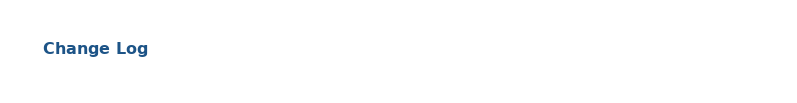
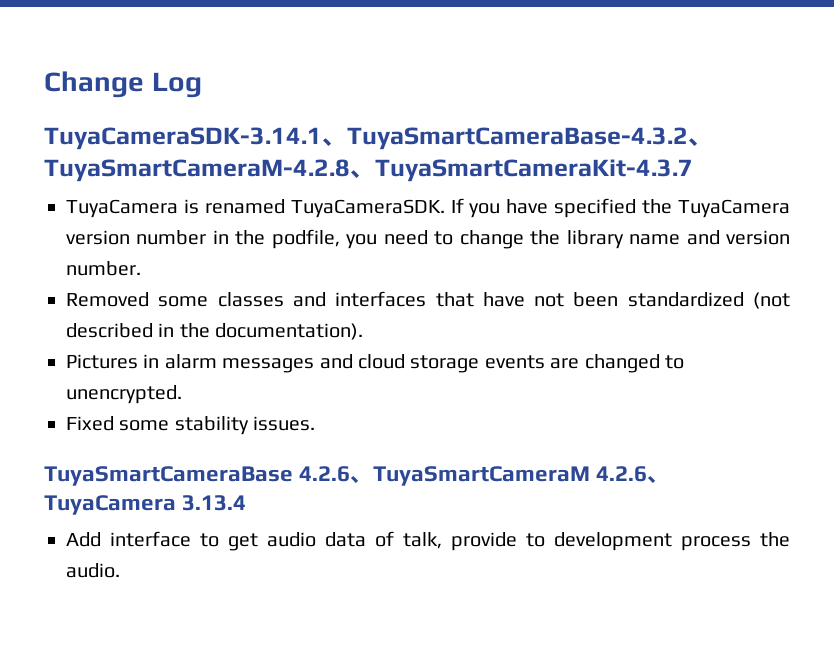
(148, 49) none -> [44,127,713,150] [44,159,693,182] [66,198,791,218] [66,229,790,249] [66,261,141,276] [66,291,790,309] [66,323,364,340] [66,354,684,373] [66,385,182,404] [66,416,316,435] [44,466,671,486] [44,495,247,515] [66,531,790,551] [66,563,120,578] // TuyaCameraSDK-3.14.1、TuyaSmartCameraBase-4.3.2、TuyaSmartCameraM-4.2.8、TuyaSmartCameraKit-4.3.7 // TuyaCamera is renamed TuyaCameraSDK. If you have specified the TuyaCamera version number in the podfile, you need to change the library name and version number. // Removed some classes and interfaces that have not been standardized (not described in the documentation). // Pictures in alarm messages and cloud storage events are changed to unencrypted. // Fixed some stability issues. // TuyaSmartCameraBase 4.2.6、TuyaSmartCameraM 4.2.6、TuyaCamera 3.13.4 // Add interface to get audio data of talk, provide to development process the audio.

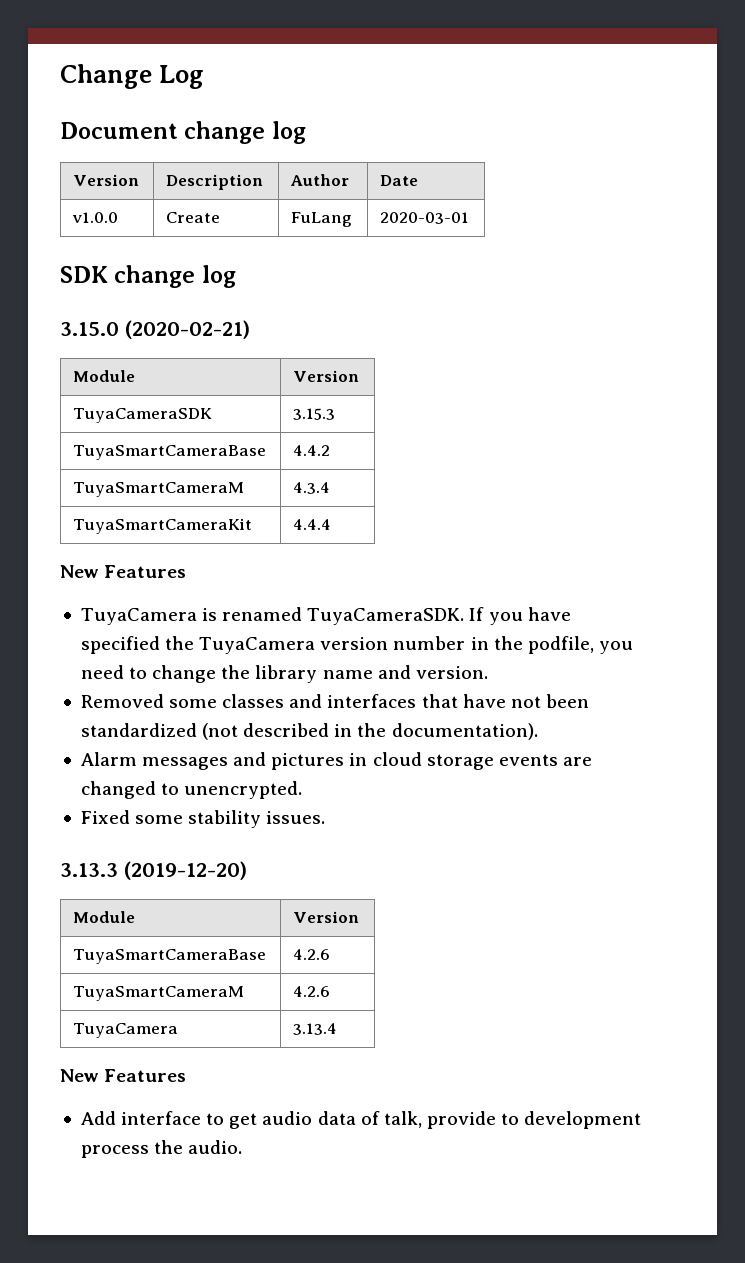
[44,127,713,150] [44,159,693,182] TuyaCameraSDK-3.14.1、TuyaSmartCameraBase-4.3.2、TuyaSmartCameraM-4.2.8、TuyaSmartCameraKit-4.3.7 -> [60,121,306,144] [73,174,140,186] [166,174,264,190] [290,174,350,186] [380,175,419,186] [72,212,119,223] [166,212,221,223] [291,212,353,227] [380,212,470,224] [60,265,236,288] [60,320,250,339] [73,370,136,382] [293,370,360,382] [73,408,213,423] [293,408,336,420] [73,445,267,460] [293,445,331,456] [73,482,245,497] [293,482,331,494] [73,518,253,534] [293,519,332,530] [60,565,187,578] Document change log // Version | Description | Author | Date // v1.0.0 | Create | FuLang | 2020-03-01 // SDK change log // 3.15.0 (2020-02-21) // Module | Version // TuyaCameraSDK | 3.15.3 // TuyaSmartCameraBase | 4.4.2 // TuyaSmartCameraM | 4.3.4 // TuyaSmartCameraKit | 4.4.4 // New Features
[725,230,790,245] [66,261,141,276] version number. -> [415,666,488,679] version.
[66,354,353,373] Pictures in alarm messages and -> [80,752,368,770] Alarm messages and pictures in
[44,466,671,486] [44,495,176,515] TuyaSmartCameraBase 4.2.6、TuyaSmartCameraM 4.2.6、TuyaCamera -> [60,861,247,880] [73,911,136,923] [293,911,360,923] [73,949,267,964] [293,949,331,960] [73,986,245,1001] [293,986,331,997] [73,1023,179,1038] 3.13.3 (2019-12-20) // Module | Version // TuyaSmartCameraBase | 4.2.6 // TuyaSmartCameraM | 4.2.6 // TuyaCamera |
(247, 503) none -> [60,1069,187,1082] // New Features

